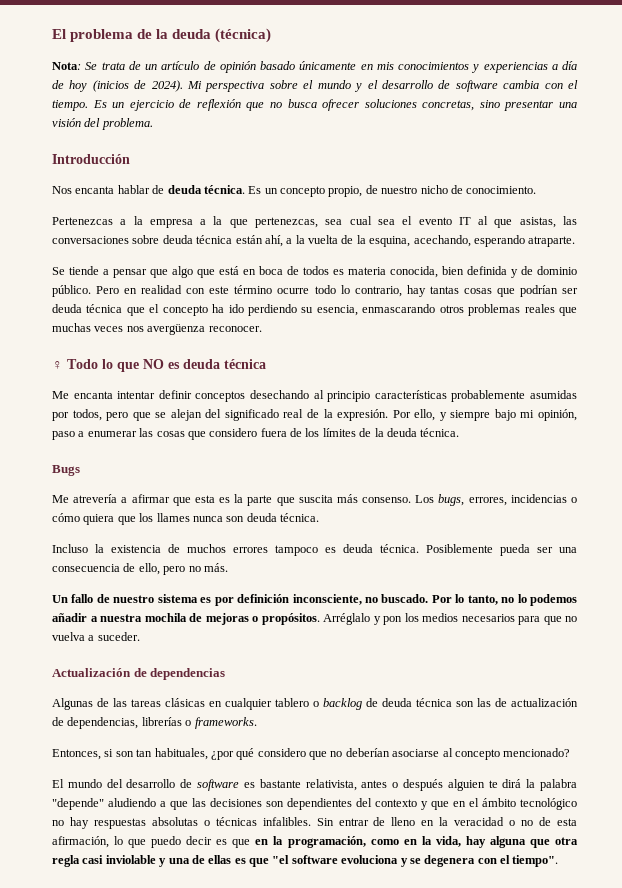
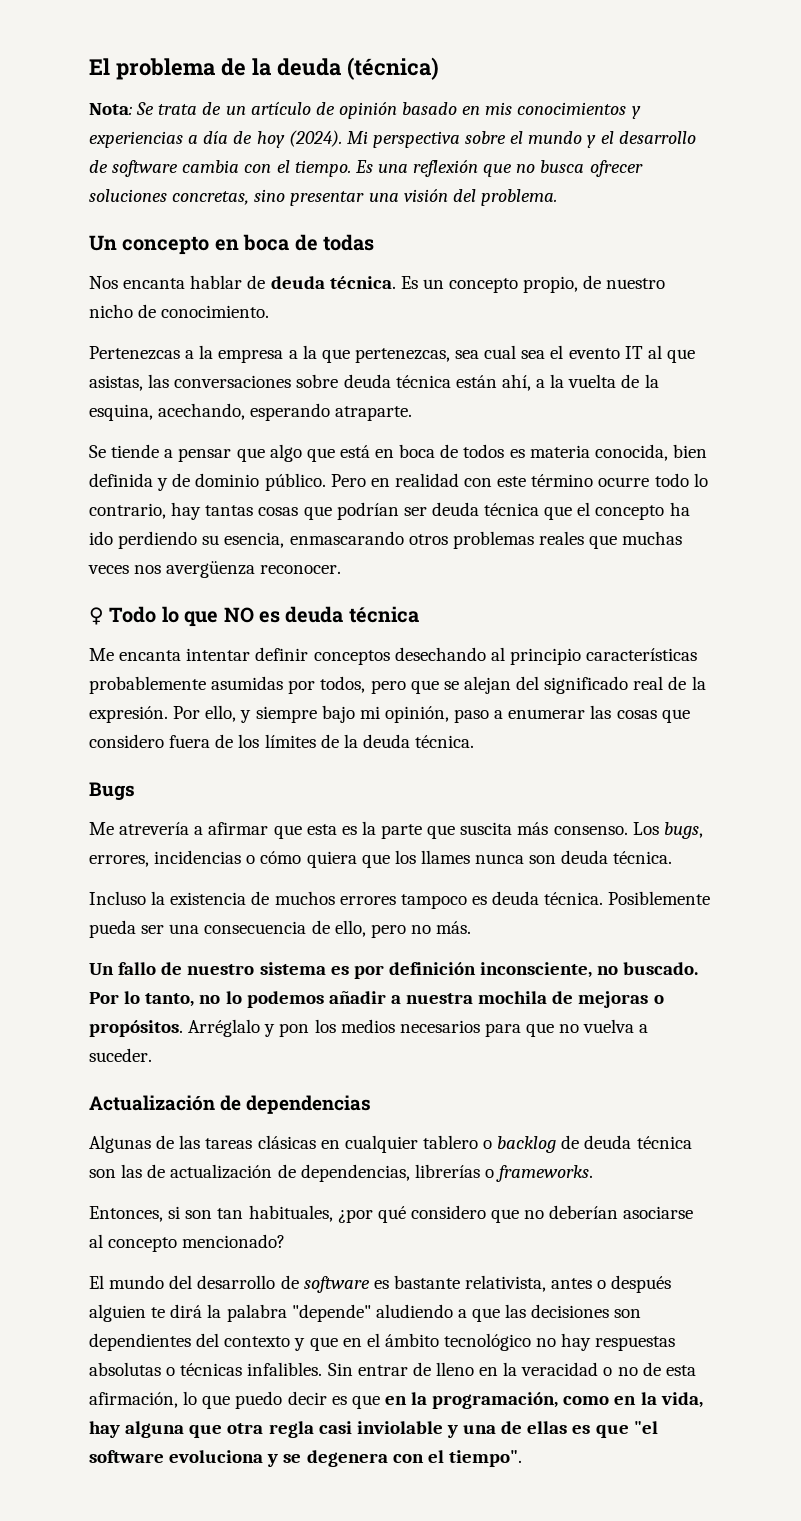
[299,61,357,70] únicamente -> (458, 108) none
[92,80,183,92] (inicios de 2024). -> [288,130,342,147] (2024).
[112,99,192,111] un ejercicio de -> [377,164,408,173] una
[52,154,130,164] Introducción -> [89,234,374,255] Un concepto en boca de todas

